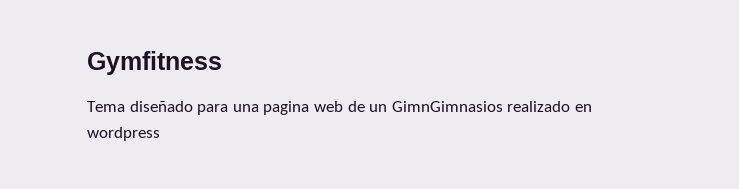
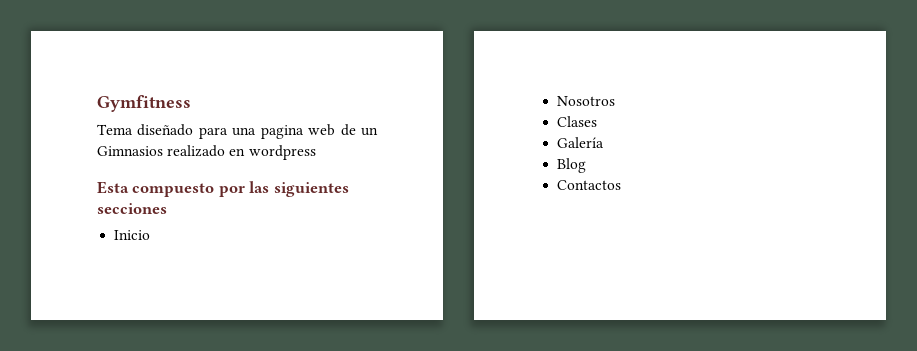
[391,101,503,112] GimnGimnasios -> [97,146,163,156] Gimnasios
(160, 134) none -> [97,181,349,197] [97,203,167,214] [114,230,151,240] [557,96,616,106] [557,116,598,127] [557,137,605,148] [557,158,587,173] [557,180,622,190] // Esta compuesto por las siguientes secciones // Inicio // Nosotros // Clases // Galería // Blog // Contactos

